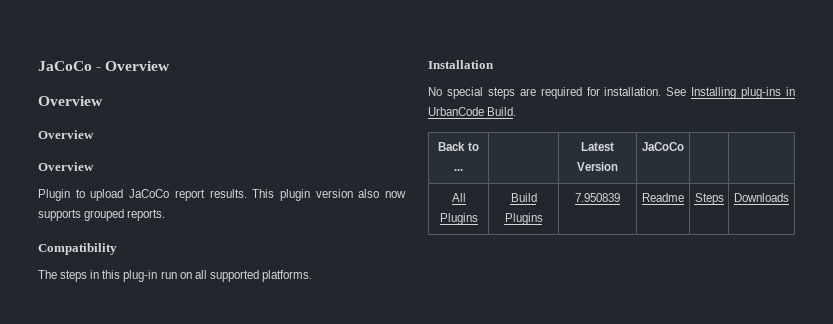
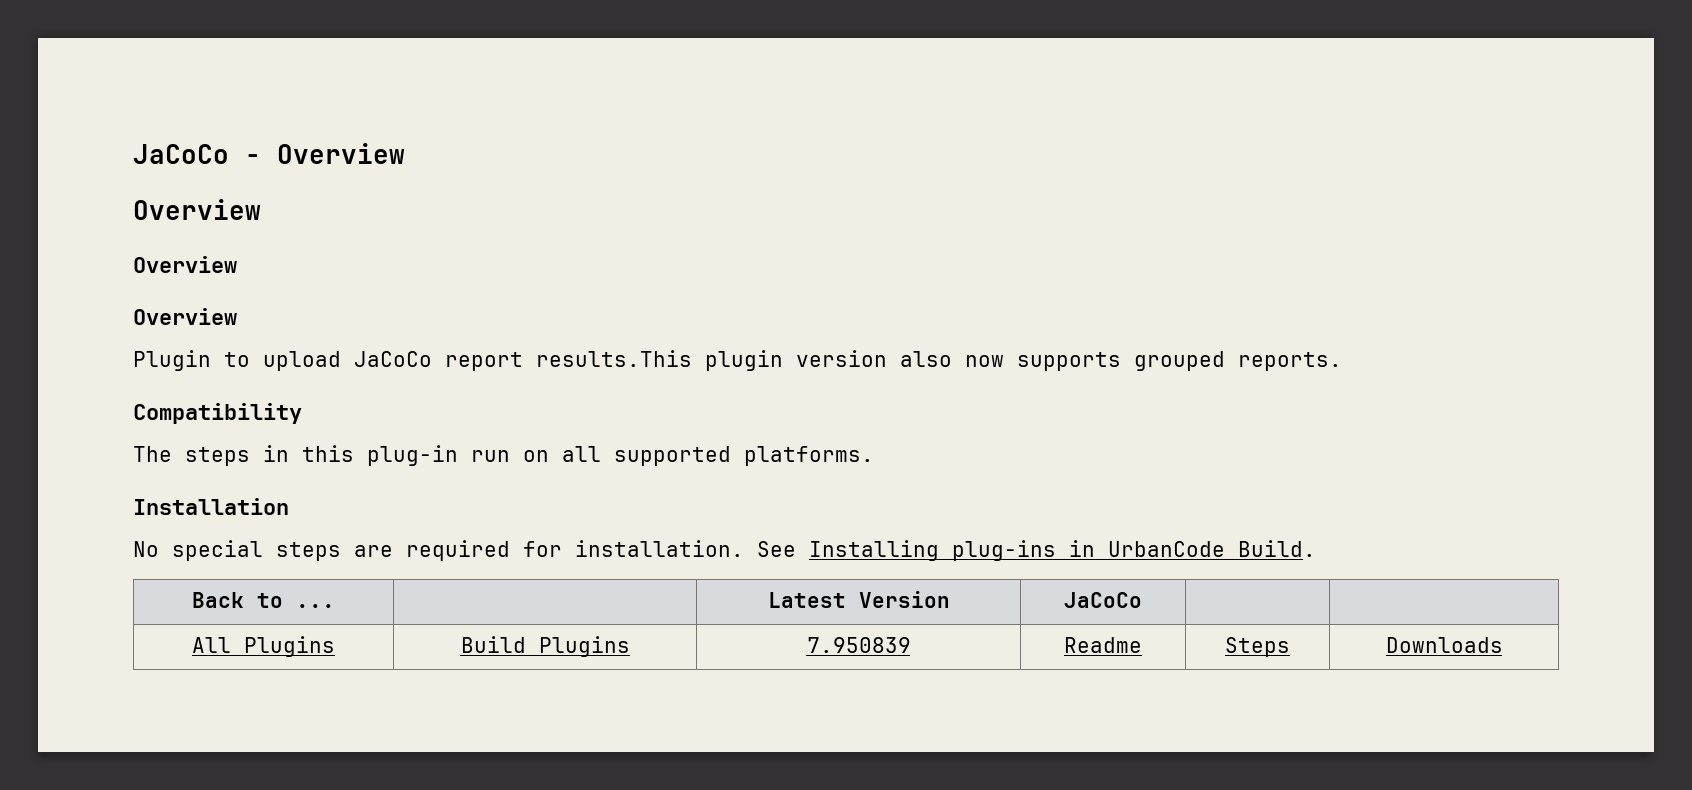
[209,189,275,198] results. This -> [536,350,692,367] results.This

